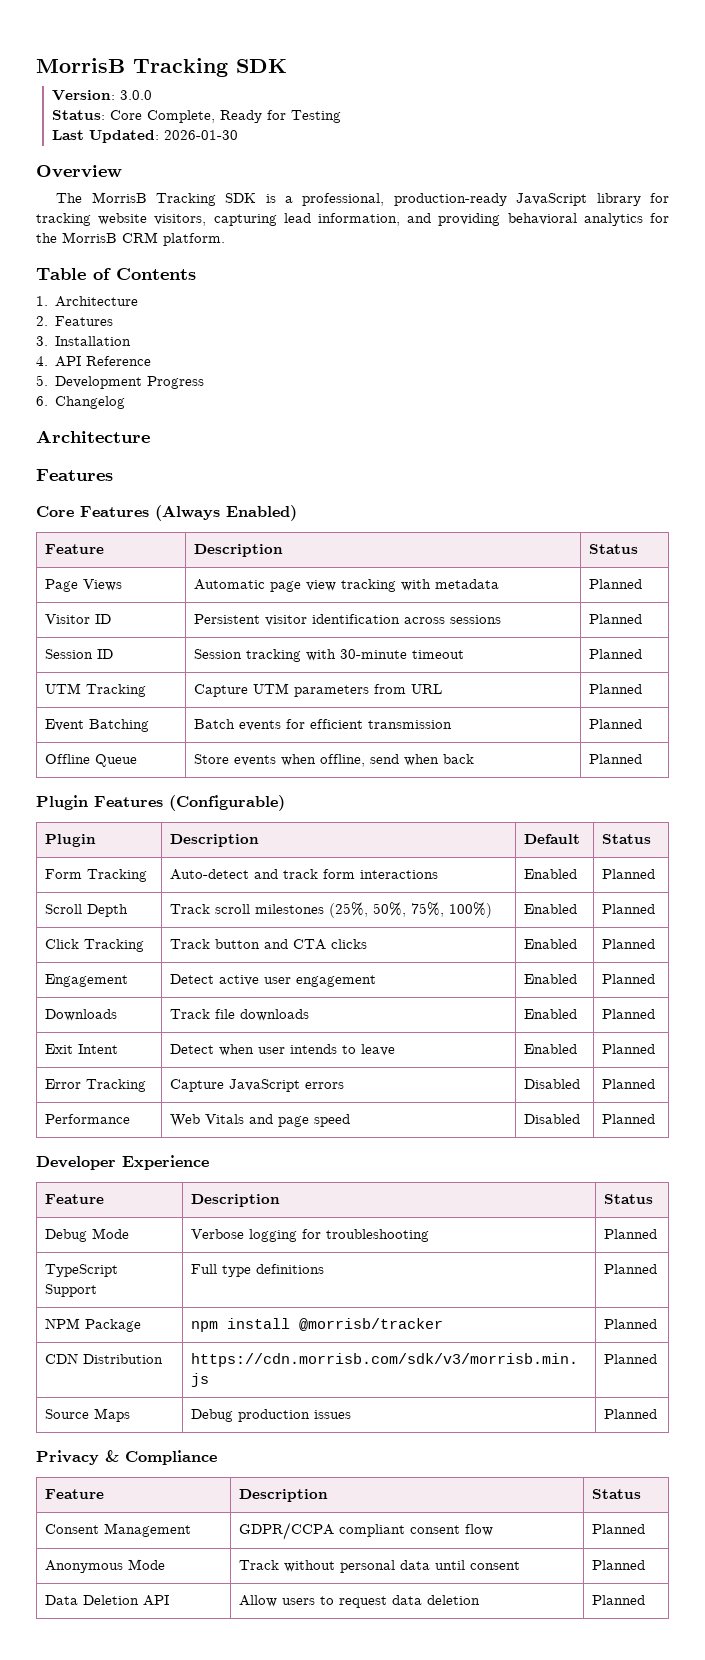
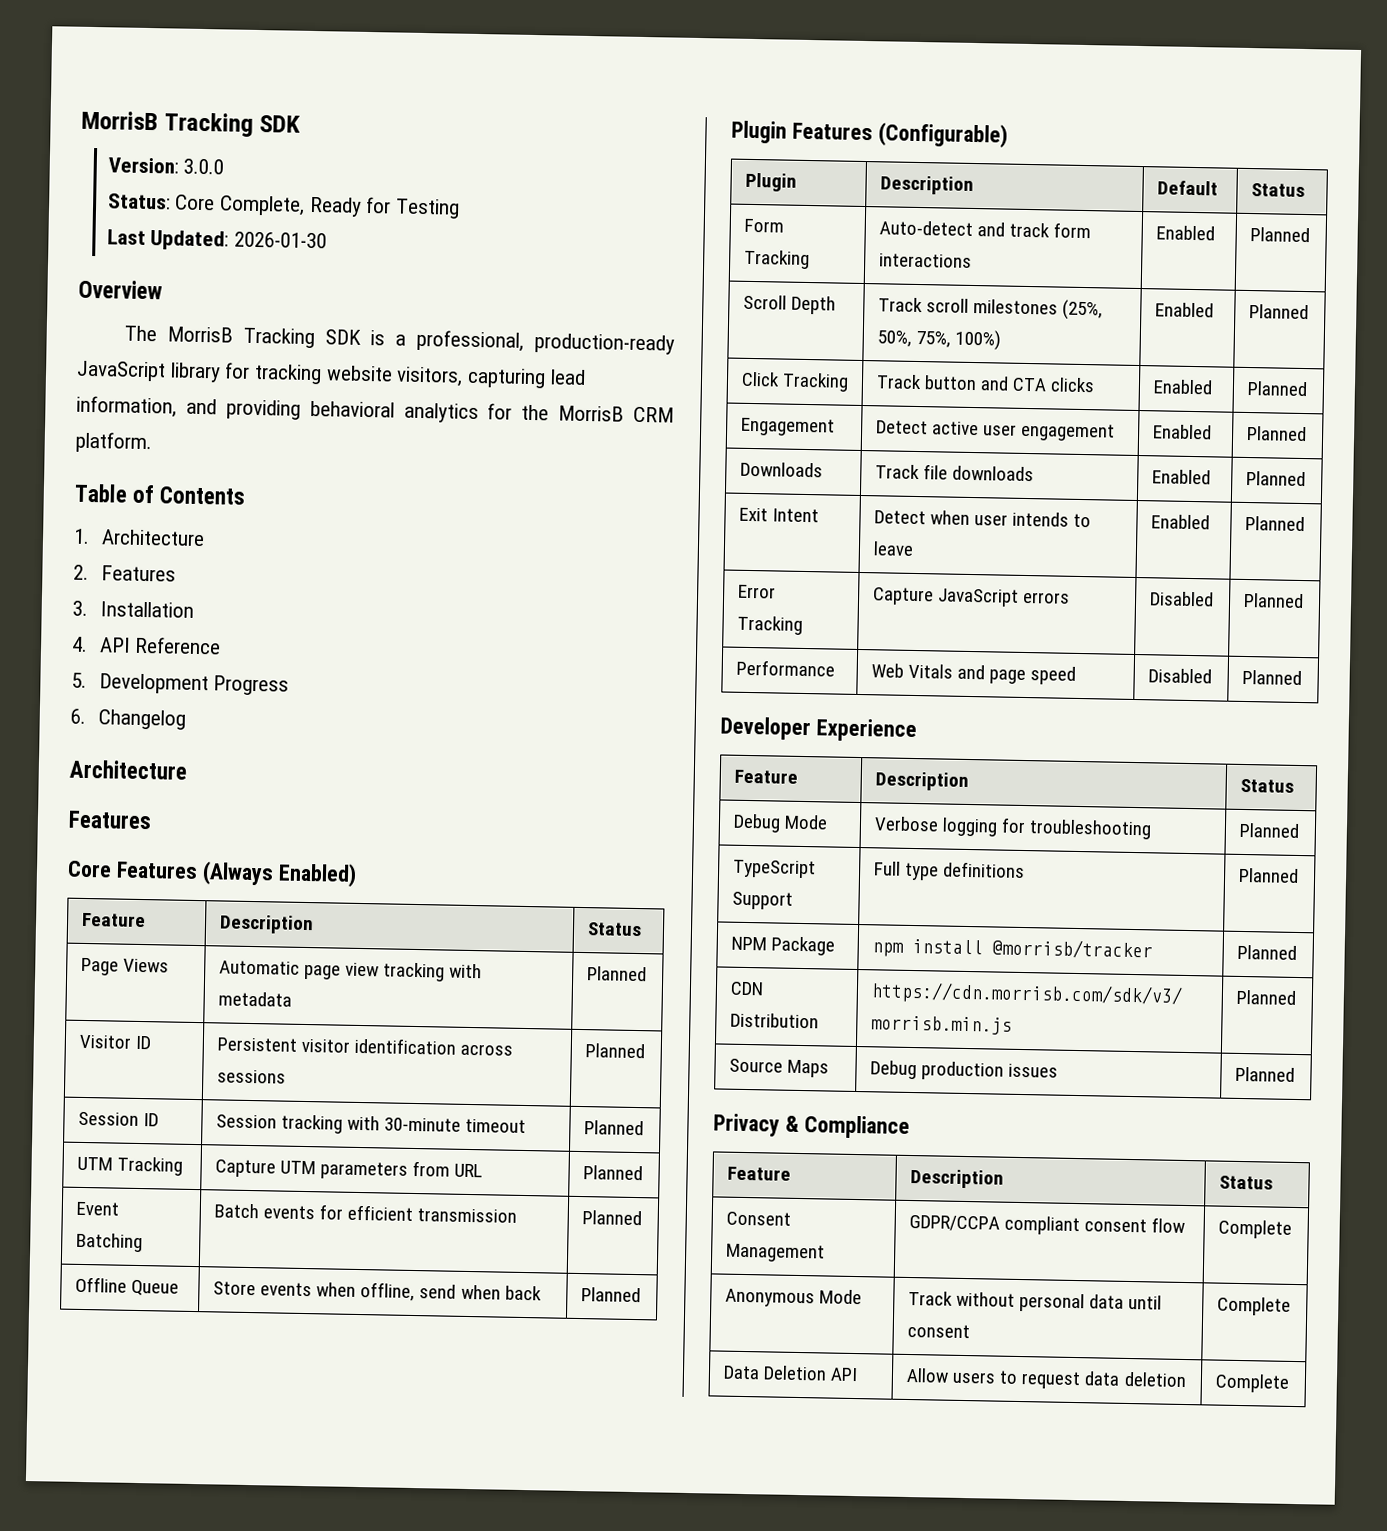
[592,1524,646,1534] Planned -> [1217,1219,1292,1239] Complete
[592,1560,646,1570] Planned -> [1216,1296,1291,1316] Complete
[592,1595,646,1605] Planned -> [1214,1373,1290,1393] Complete

